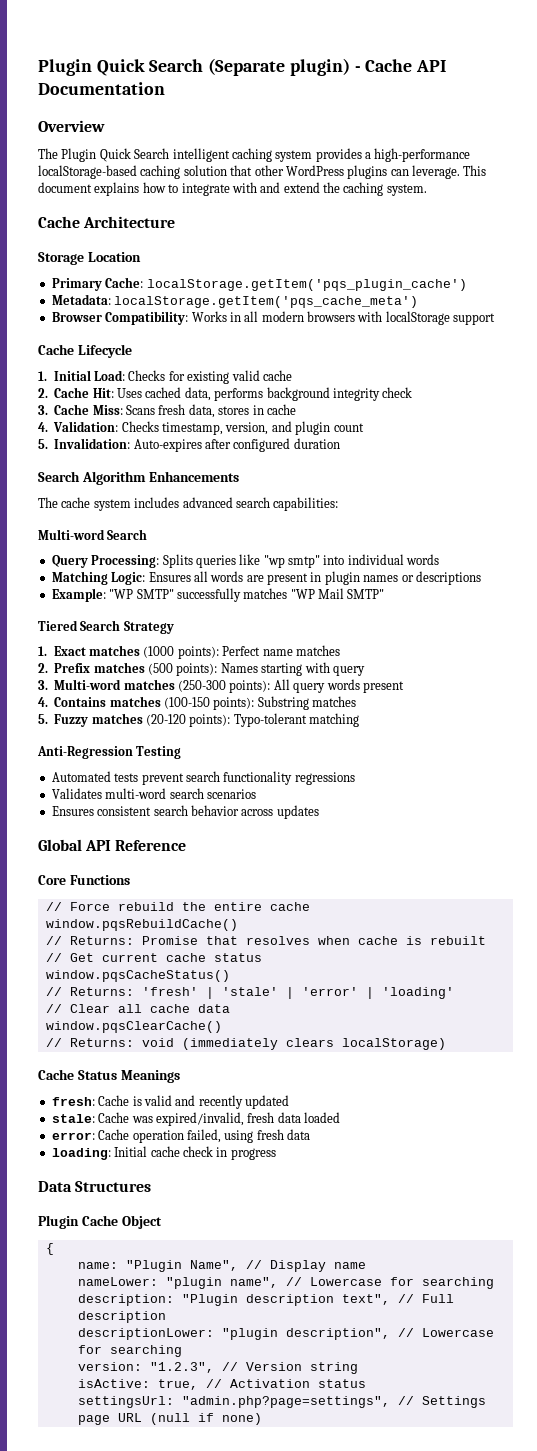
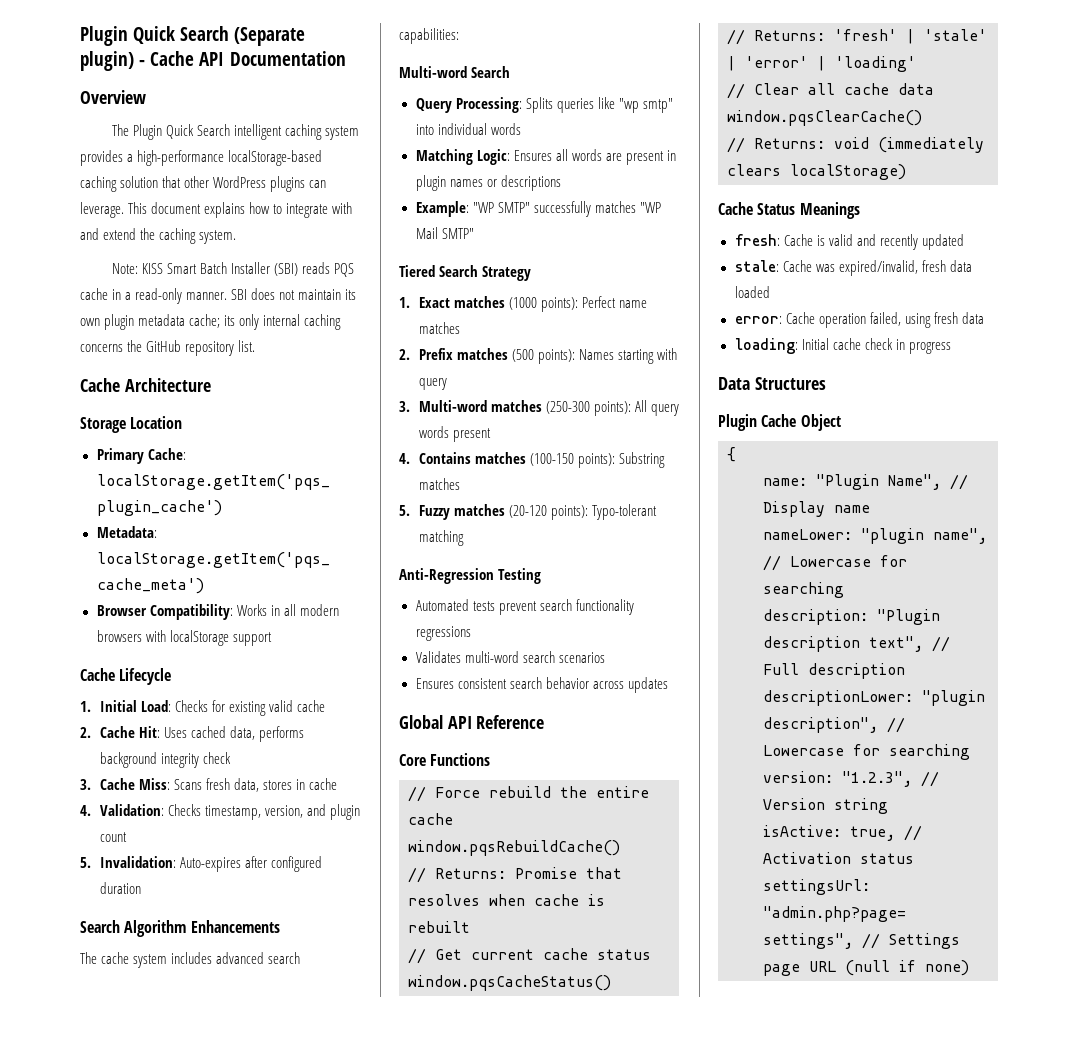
(427, 190) none -> [111,262,354,277] [80,288,357,304] [80,314,342,330] [80,340,256,356] // Note: KISS Smart Batch Installer (SBI) reads PQS cache in a read-only manner. SBI does not maintain its own plugin metadata cache; its only internal caching concerns the GitHub repository list.

